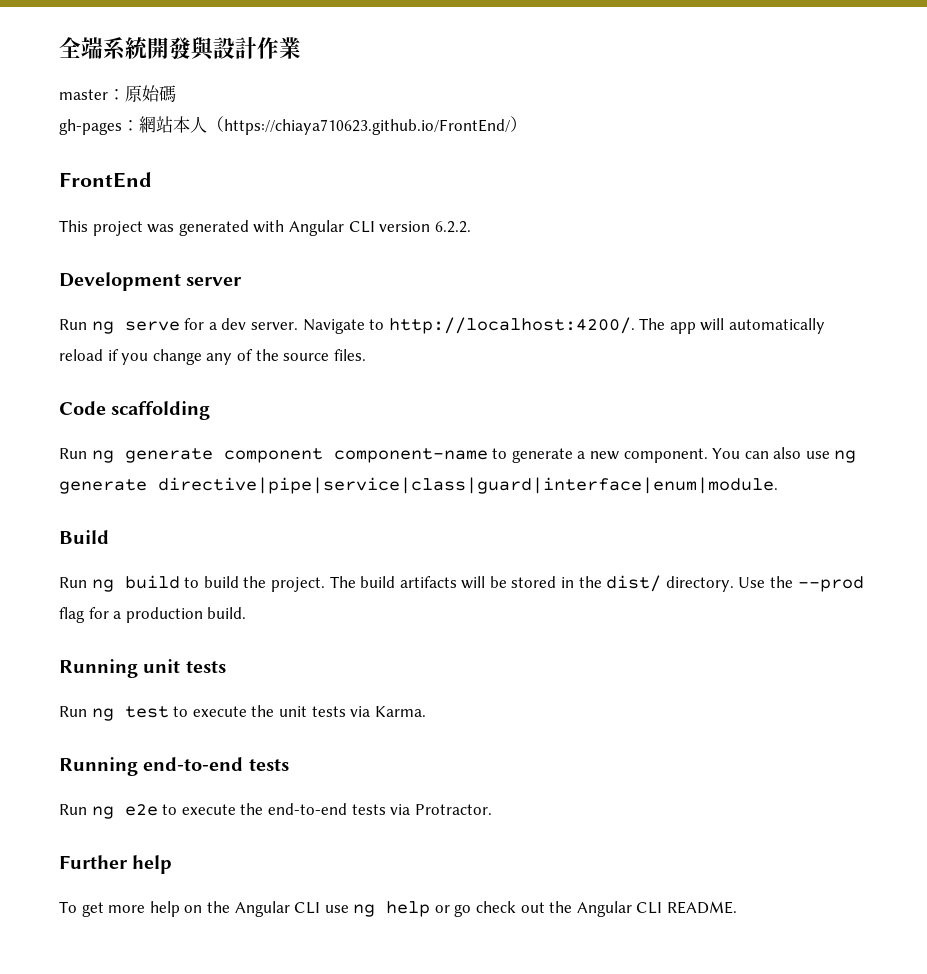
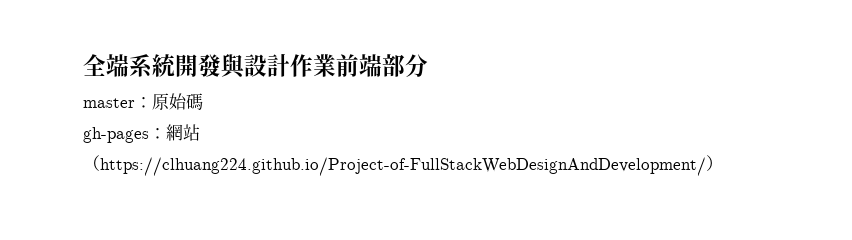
(301, 48) none -> [336,54,428,77] 前端部分
[173,116,527,135] [59,172,152,188] [59,220,471,236] [59,272,243,291] [59,317,826,334] [59,349,366,365] [59,401,211,420] [59,447,857,463] [59,477,778,494] [59,530,109,544] [59,575,864,592] [59,607,247,623] [59,659,226,678] [59,705,426,721] [59,757,289,776] [59,803,492,819] [59,855,173,874] [59,901,738,917] 本人（https://chiaya710623.github.io/FrontEnd/） // FrontEnd // This project was generated with Angular CLI version 6.2.2. // Development server // Run ng serve for a dev server. Navigate to http://localhost:4200/. The app will automatically reload if you change any of the source files. // Code scaffolding // Run ng generate component component-name to generate a new component. You can also use ng generate directive|pipe|service|class|guard|interface|enum|module. // Build // Run ng build to build the project. The build artifacts will be stored in the dist/ directory. Use the --prod flag for a production build. // Running unit tests // Run ng test to execute the unit tests via Karma. // Running end-to-end tests // Run ng e2e to execute the end-to-end tests via Protractor. // Further help // To get more help on the Angular CLI use ng help or go check out the Angular CLI README. -> [83,155,723,176] （https://clhuang224.github.io/Project-of-FullStackWebDesignAndDevelopment/）

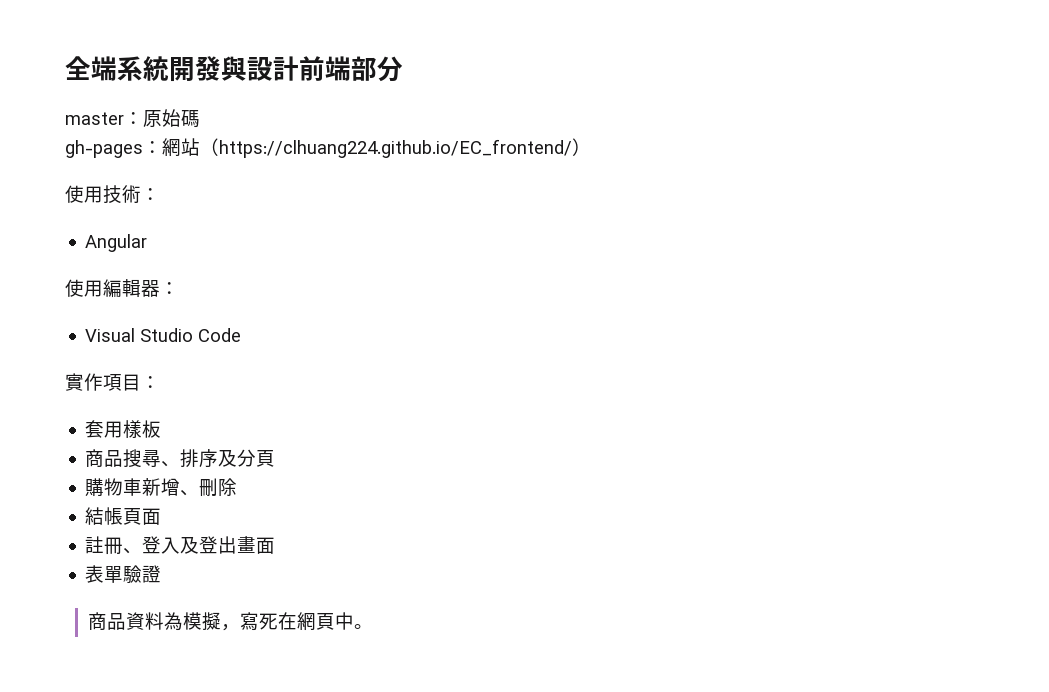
[290,54,336,77] 作業 -> (299, 68) none
[100,157,706,176] https://clhuang224.github.io/Project-of-FullStackWebDesignAndDevelopment/ -> [219,139,572,158] https://clhuang224.github.io/EC_frontend/
(723, 163) none -> [65,185,160,204] [85,234,148,252] [65,279,179,298] [85,328,242,342] [65,373,160,391] [85,420,162,438] [85,449,276,468] [85,478,238,497] [85,507,162,525] [85,536,276,555] [85,565,162,584] [88,612,374,631] // 使用技術： // Angular // 使用編輯器： // Visual Studio Code // 實作項目： // 套用樣板 // 商品搜尋、排序及分頁 // 購物車新增、刪除 // 結帳頁面 // 註冊、登入及登出畫面 // 表單驗證 // 商品資料為模擬，寫死在網頁中。

